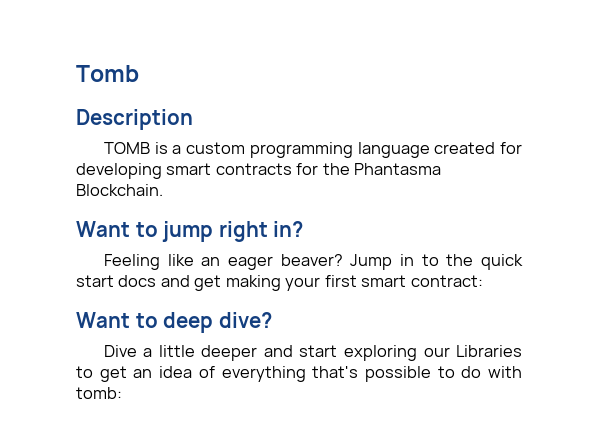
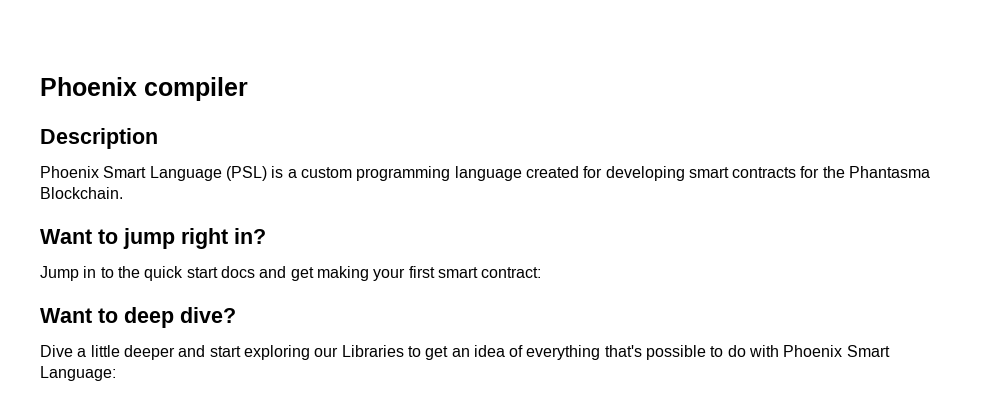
[76,65,139,82] Tomb -> [40,77,248,101] Phoenix compiler
[103,142,150,154] TOMB -> [40,166,267,181] Phoenix Smart Language (PSL)
[103,254,343,270] Feeling like an eager beaver? -> (266, 236) none
[76,387,122,399] tomb: -> [783,345,890,357] [40,366,116,381] Phoenix Smart Language:

